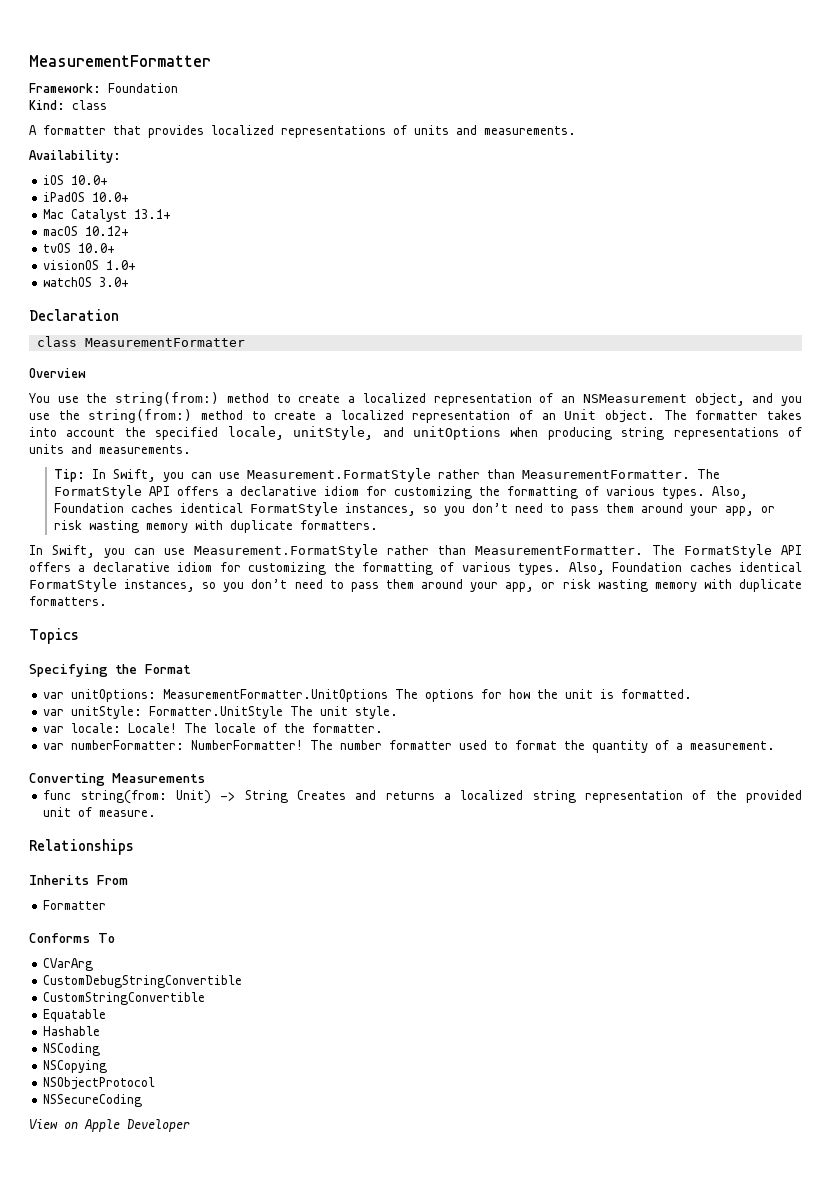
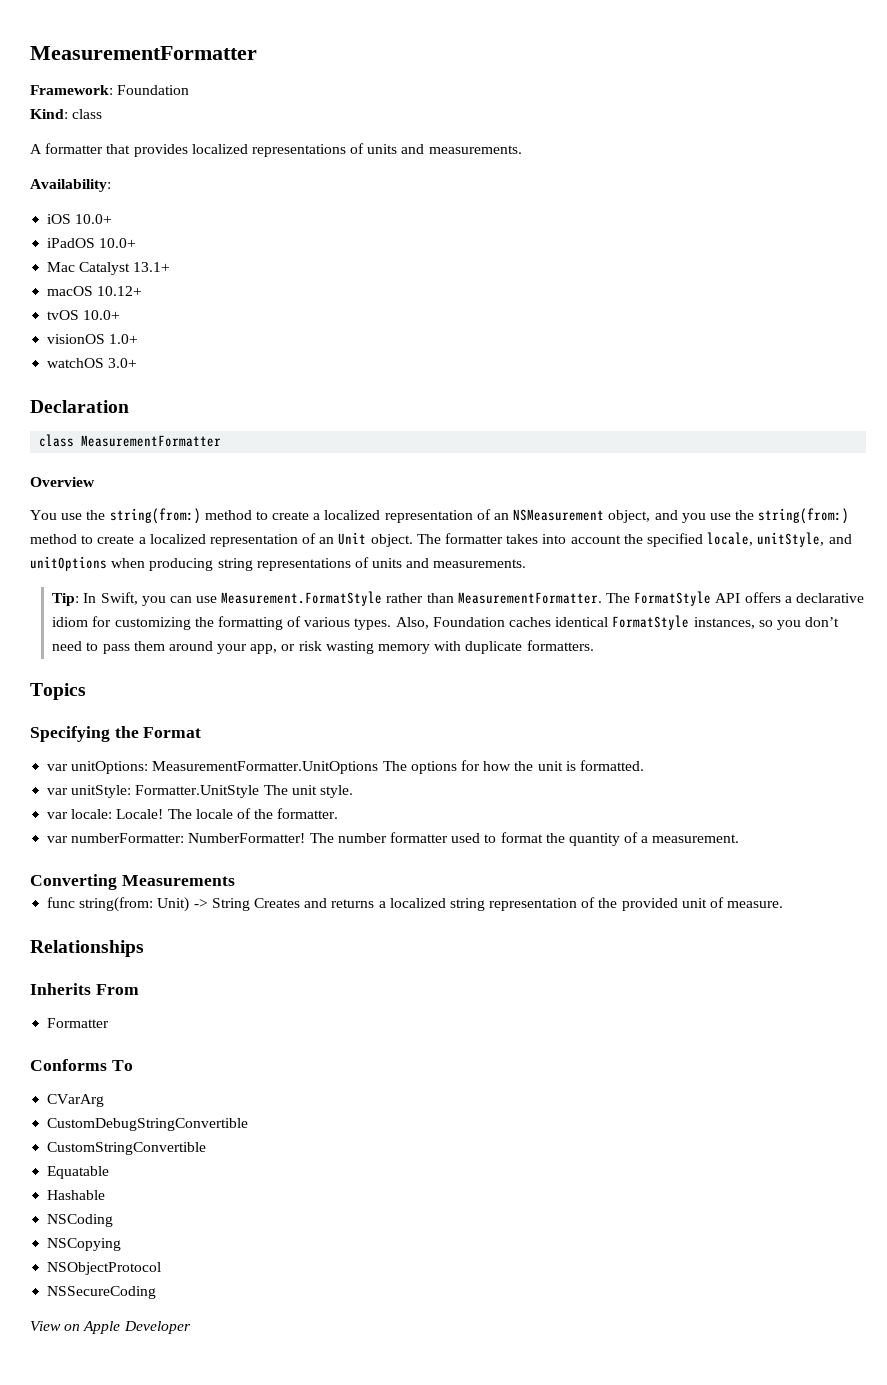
[29,544,802,558] [29,562,803,575] [29,578,803,592] [29,596,107,606] // In Swift, you can use Measurement.FormatStyle rather than MeasurementFormatter. The FormatStyle API offers a declarative idiom for customizing the formatting of various types. Also, Foundation caches identical FormatStyle instances, so you don’t need to pass them around your app, or risk wasting memory with duplicate formatters. -> (594, 645) none

